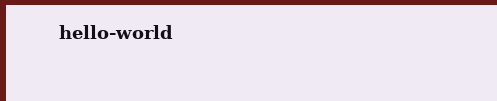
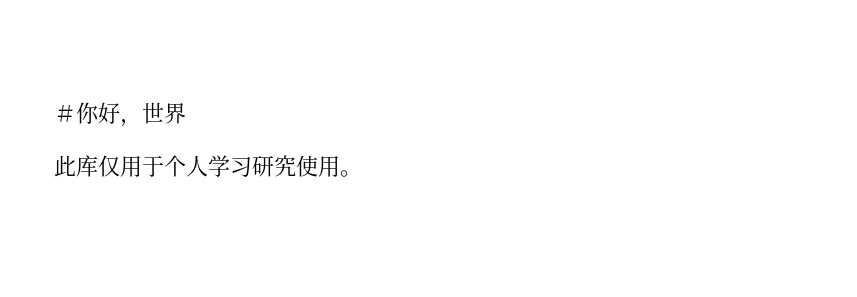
[59,25,173,39] hello-world -> [54,102,186,127] [54,155,362,177] ＃你好，世界 // 此库仅用于个人学习研究使用。

